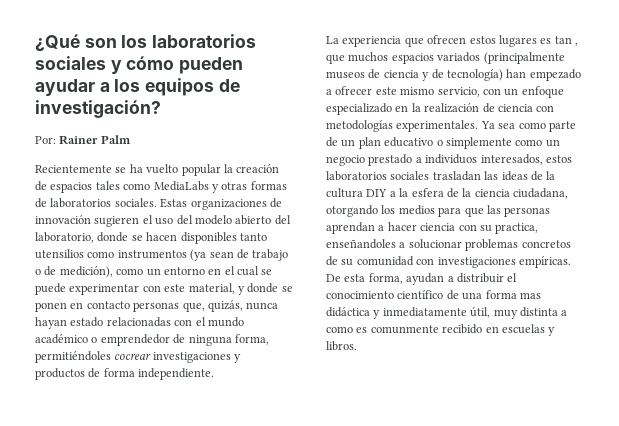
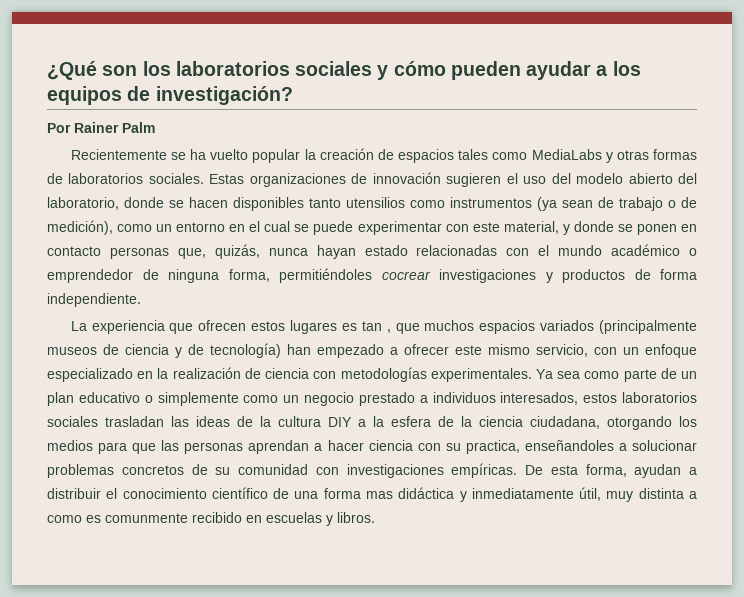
[35,136,56,144] Por: -> [47,123,71,133] Por

